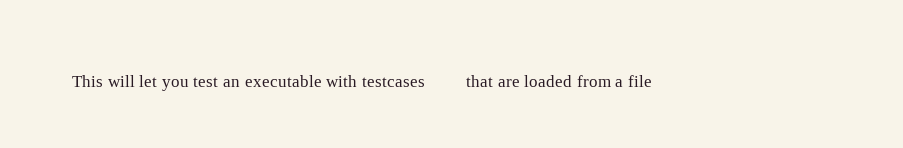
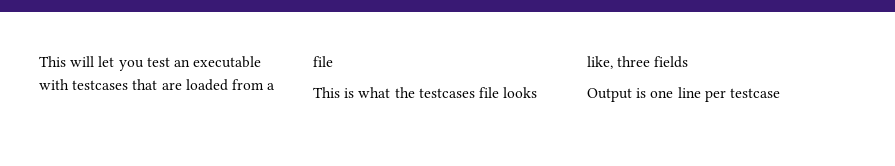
(652, 81) none -> [313,87,538,98] [587,56,689,69] [587,87,780,102] // This is what the testcases file looks like, three fields // Output is one line per testcase

